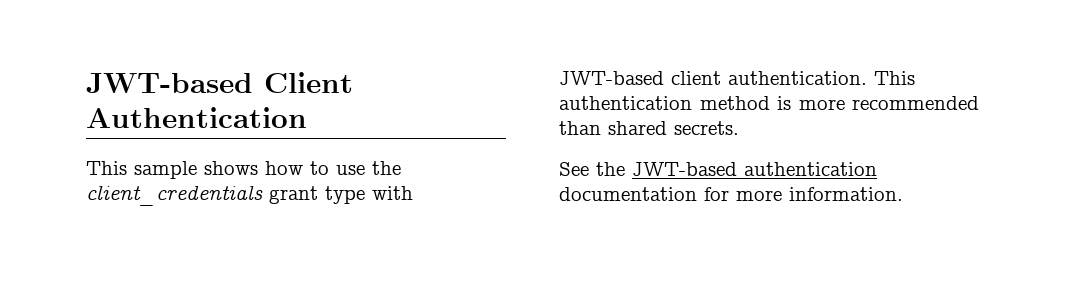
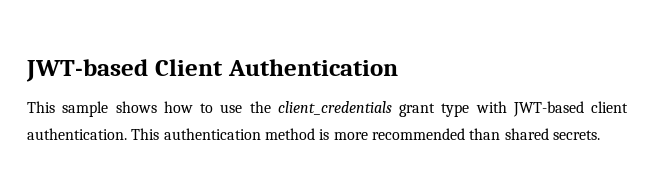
[559,162,877,176] [559,187,903,201] // See the JWT-based authentication documentation for more information. -> (600, 135) none

